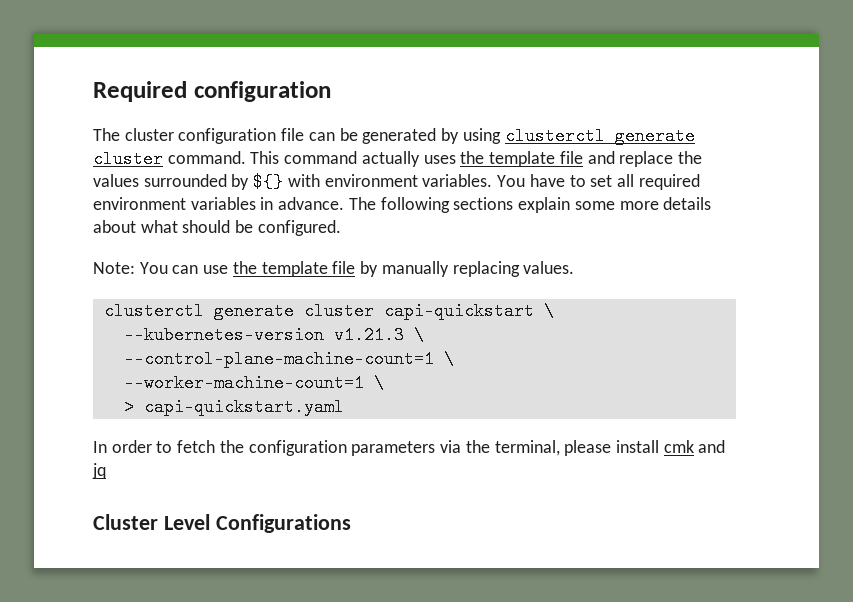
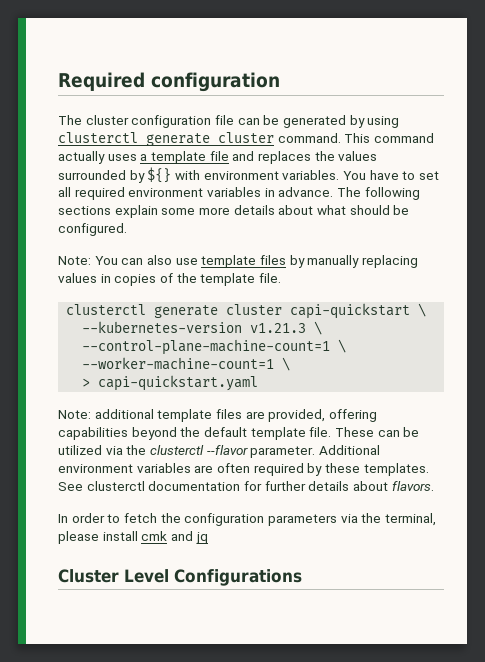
[460,151,485,164] the -> [140,154,148,161] a
[619,151,674,167] replace -> [257,151,311,164] replaces
[203,261,575,277] use the template file by manually replacing values. -> [146,255,418,268] [58,273,281,286] also use template files by manually replacing values in copies of the template file.
(344, 407) none -> [58,409,377,422] [58,427,420,440] [58,445,380,458] [58,463,429,476] [58,481,434,491] // Note: additional template files are provided, offering capabilities beyond the default template file. These can be utilized via the clusterctl --flavor parameter. Additional environment variables are often required by these templates. See clusterctl documentation for further details about flavors.

